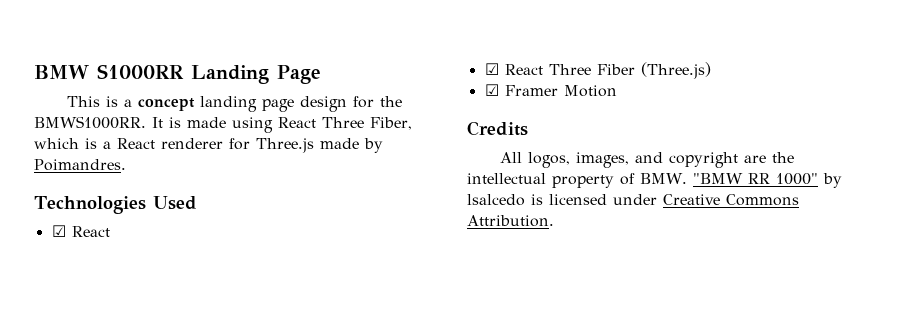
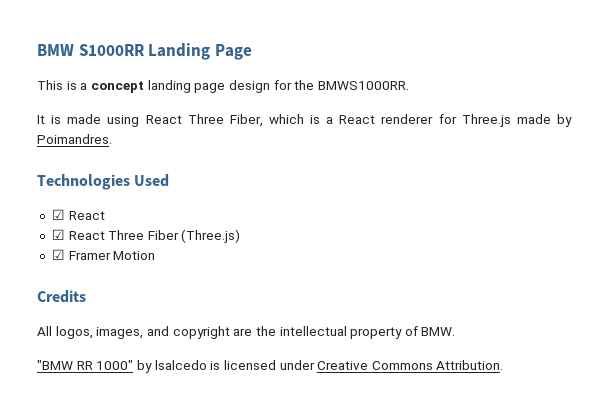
(146, 122) none -> (409, 85) //
(687, 178) none -> (456, 331) //

